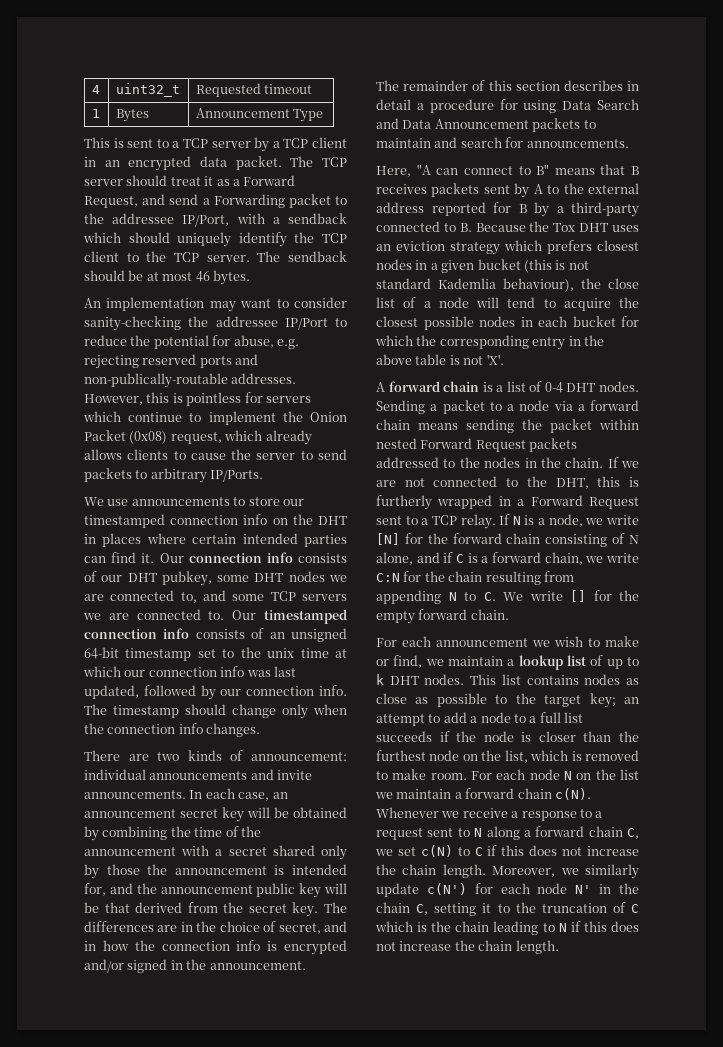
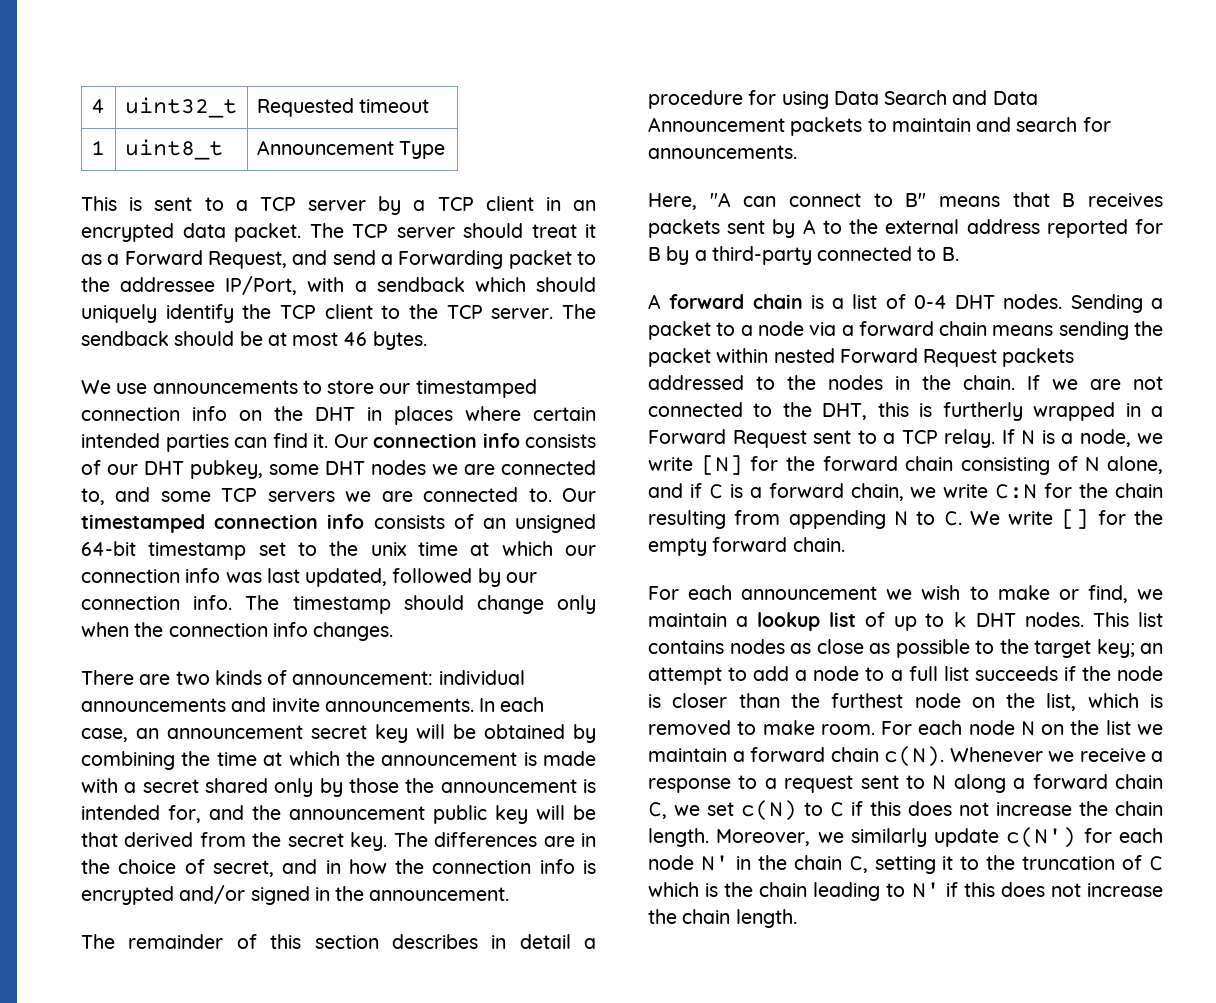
[115,109,149,122] Bytes -> [124,139,223,160] uint8_t
[84,297,347,312] [84,316,347,331] [84,335,299,349] [84,354,259,369] [84,373,297,388] [84,392,311,406] [83,411,347,425] [84,430,312,445] [84,449,347,460] [84,468,264,483] // An implementation may want to consider sanity-checking the addressee IP/Port to reduce the potential for abuse, e.g. rejecting reserved ports and non-publically-routable addresses. However, this is pointless for servers which continue to implement the Onion Packet (0x08) request, which already allows clients to cause the server to send packets to arbitrary IP/Ports. -> (427, 340) none
[225,826,261,837] [84,847,176,856] of the announcement -> [263,751,596,766] at which the announcement is made
[475,221,639,232] [376,240,639,255] [376,259,589,273] [376,278,639,292] [376,297,639,311] [376,316,639,330] [375,335,604,350] [376,354,504,365] Because the Tox DHT uses an eviction strategy which prefers closest nodes in a given bucket (this is not standard Kademlia behaviour), the close list of a node will tend to acquire the closest possible nodes in each bucket for which the corresponding entry in the above table is not 'X'. -> (959, 254) none
[558,923,567,932] N -> [911,882,940,898] N'

